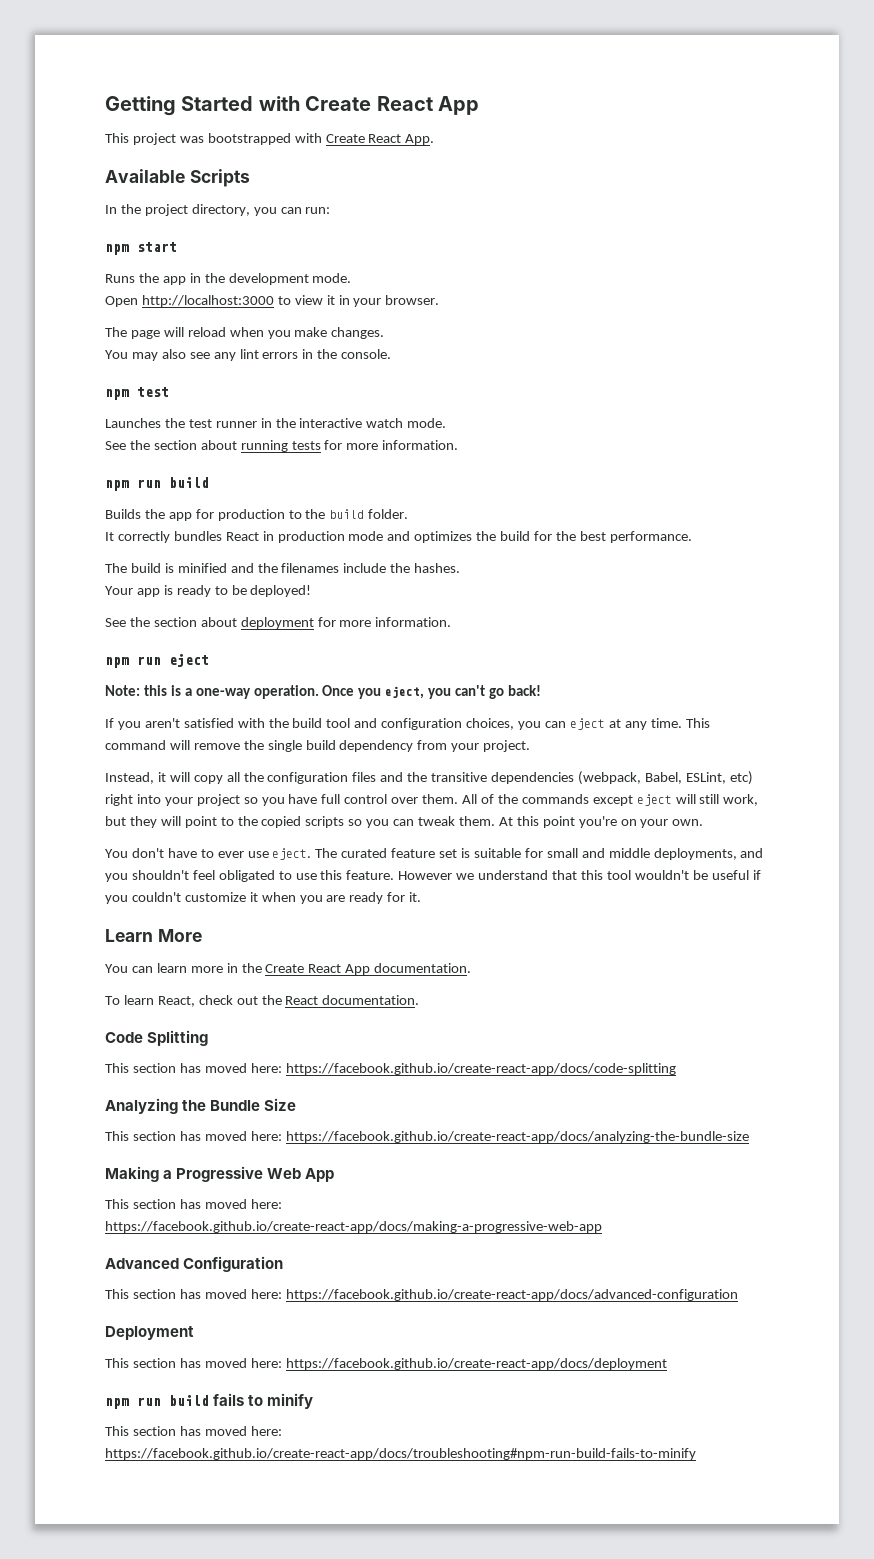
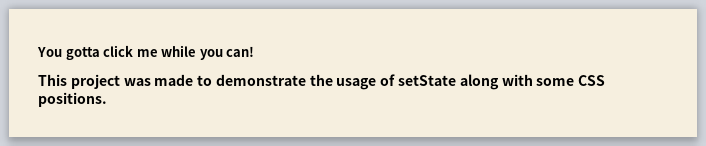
[105,96,479,116] [105,133,435,145] [105,169,250,187] [105,204,331,216] [105,242,177,255] [105,273,352,285] [105,295,440,307] [105,327,385,339] [105,349,392,361] [105,387,169,400] [105,418,447,428] [105,440,459,452] [105,477,209,491] [105,509,409,521] [105,531,692,543] [105,563,461,573] [105,585,312,597] [105,617,452,629] [105,654,209,668] [105,685,541,699] [105,718,710,730] [105,740,531,752] [105,771,753,785] [105,794,759,806] [105,816,704,828] [105,848,764,860] [105,870,761,882] [105,892,422,904] [105,929,202,942] [105,963,472,975] [105,995,420,1007] [105,1030,209,1046] [105,1063,676,1075] [105,1098,297,1114] [105,1131,749,1143] [105,1166,335,1182] [105,1199,282,1209] [105,1221,602,1233] [105,1256,284,1272] [105,1289,738,1301] [105,1326,194,1340] [105,1358,667,1370] [105,1393,314,1409] [105,1426,282,1436] [105,1448,696,1460] Getting Started with Create React App // This project was bootstrapped with Create React App. // Available Scripts // In the project directory, you can run: // npm start // Runs the app in the development mode. // Open http://localhost:3000 to view it in your browser. // The page will reload when you make changes. // You may also see any lint errors in the console. // npm test // Launches the test runner in the interactive watch mode. // See the section about running tests for more information. // npm run build // Builds the app for production to the build folder. // It correctly bundles React in production mode and optimizes the build for the best performance. // The build is minified and the filenames include the hashes. // Your app is ready to be deployed! // See the section about deployment for more information. // npm run eject // Note: this is a one-way operation. Once you eject, you can't go back! // If you aren't satisfied with the build tool and configuration choices, you can eject at any time. This command will remove the single build dependency from your project. // Instead, it will copy all the configuration files and the transitive dependencies (webpack, Babel, ESLint, etc) right into your project so you have full control over them. All of the commands except eject will still work, but they will point to the copied scripts so you can tweak them. At this point you're on your own. // You don't have to ever use eject. The curated feature set is suitable for small and middle deployments, and you shouldn't feel obligated to use this feature. However we understand that this tool wouldn't be useful if you couldn't customize it when you are ready for it. // Learn More // You can learn more in the Create React App documentation. // To learn React, check out the React documentation. // Code Splitting // This section has moved here: https://facebook.github.io/create-react-app/docs/code-splitting // Analyzing the Bundle Size // This section has moved here: https://facebook.github.io/create-react-app/docs/analyzing-the-bundle-size // Making a Progressive Web App // This section has moved here: https://facebook.github.io/create-react-app/docs/making-a-progressive-web-app // Advanced Configuration // This section has moved here: https://facebook.github.io/create-react-app/docs/advanced-configuration // Deployment // This section has moved here: https://facebook.github.io/create-react-app/docs/deployment // npm run build fails to minify // This section has moved here: https://facebook.github.io/create-react-app/docs/troubleshooting#npm-run-build-fails-to-minify -> [37,45,255,60] [38,74,606,90] [38,92,107,107] You gotta click me while you can! // This project was made to demonstrate the usage of setState along with some CSS positions.

